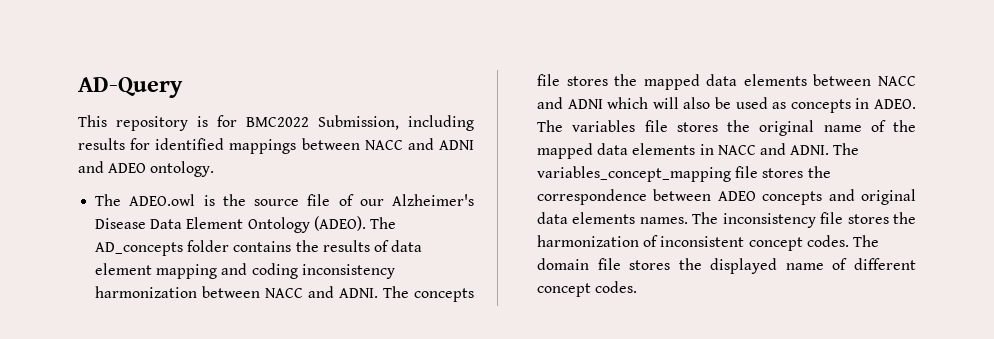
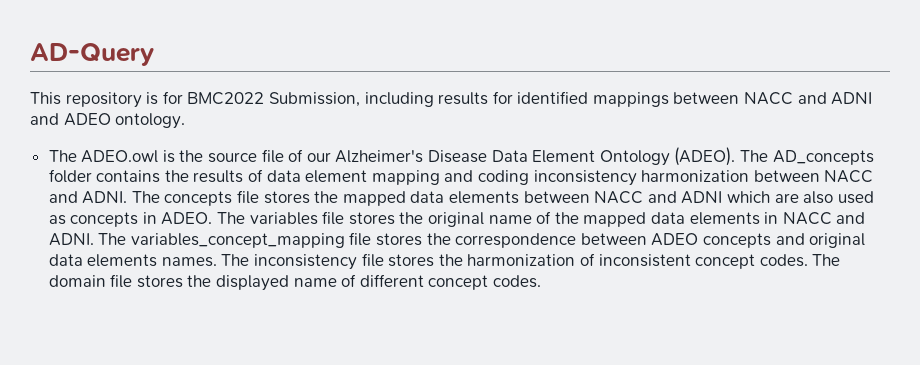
[652,97,732,109] will also be -> [774,191,834,204] are also

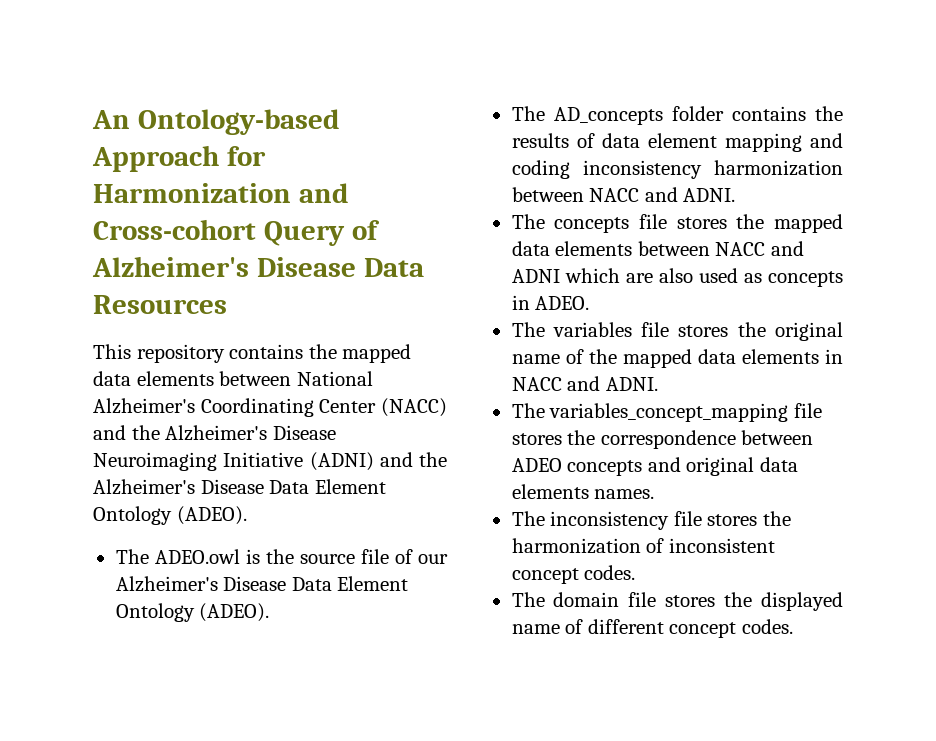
[30,43,154,66] [30,91,873,108] [30,113,186,129] AD-Query // This repository is for BMC2022 Submission, including results for identified mappings between NACC and ADNI and ADEO ontology. -> [92,109,340,135] [92,145,266,172] [93,183,349,203] [93,219,379,246] [92,256,424,277] [93,295,227,314] [93,344,412,363] [93,371,373,386] [93,398,447,417] [93,425,336,441] [93,452,447,471] [93,479,386,495] [93,506,247,525] An Ontology-based Approach for Harmonization and Cross-cohort Query of Alzheimer's Disease Data Resources // This repository contains the mapped data elements between National Alzheimer's Coordinating Center (NACC) and the Alzheimer's Disease Neuroimaging Initiative (ADNI) and the Alzheimer's Disease Data Element Ontology (ADEO).
(736, 156) none -> (270, 612) //
(128, 197) none -> (736, 195) //
(213, 218) none -> (590, 303) //
(94, 239) none -> (658, 384) //
(217, 262) none -> (655, 494) //
(808, 260) none -> (636, 572) //

